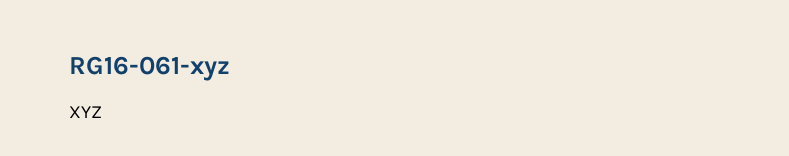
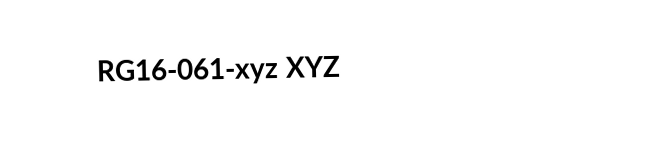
(230, 68) // -> (279, 71) none

